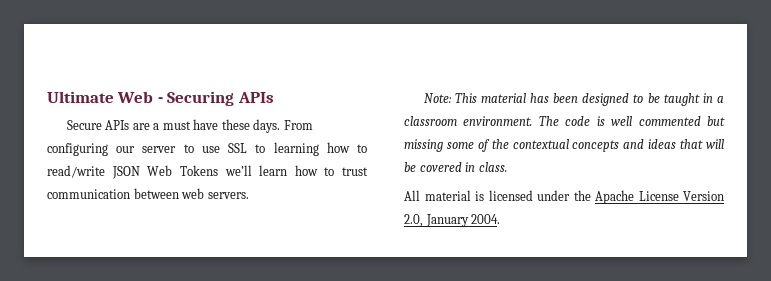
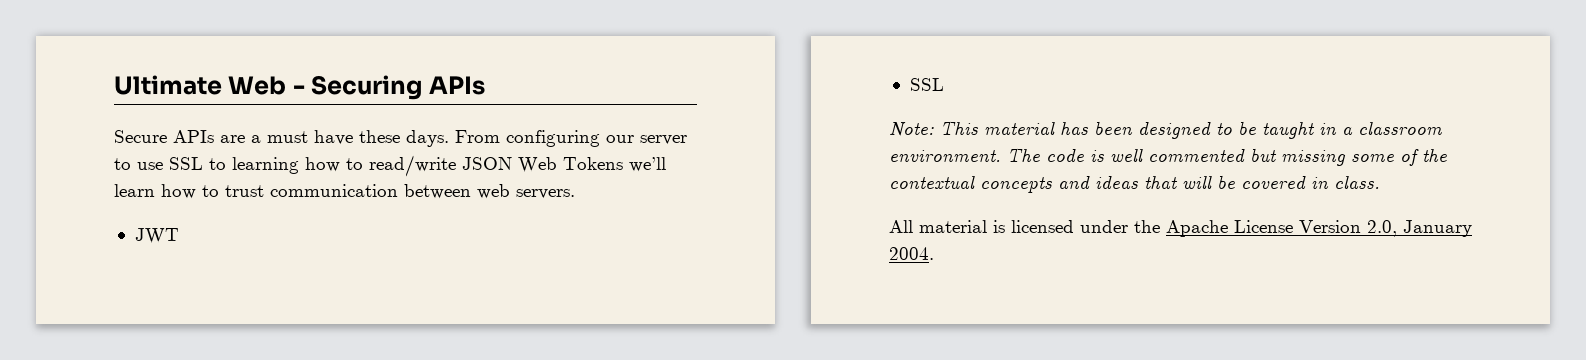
(249, 195) none -> [134,228,179,244] [909,78,944,91] // JWT // SSL

